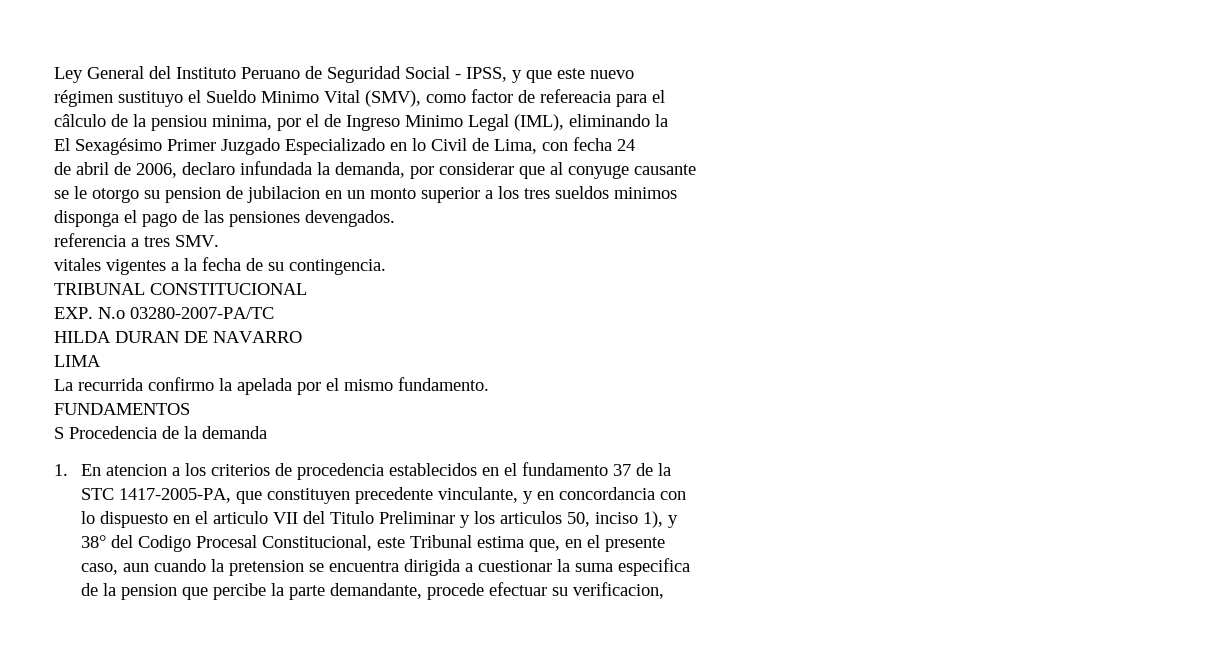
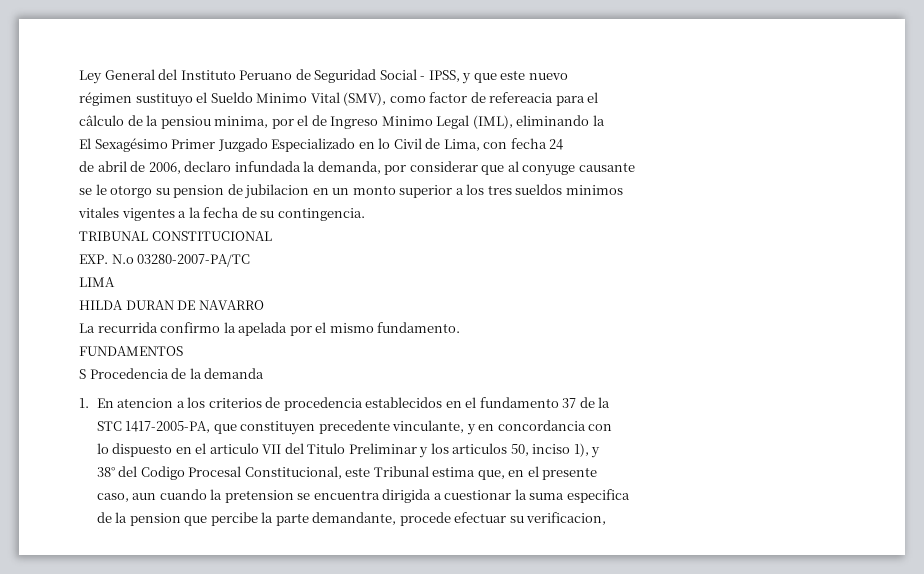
[54,210,395,227] [54,233,219,247] // disponga el pago de las pensiones devengados. // referencia a tres SMV. -> (623, 190) none
(274, 313) none -> [79,277,115,287] // LIMA
[54,355,101,367] // LIMA -> (264, 305) none

